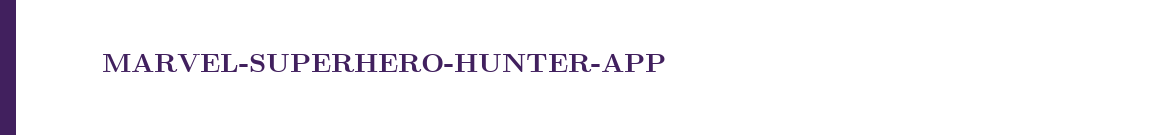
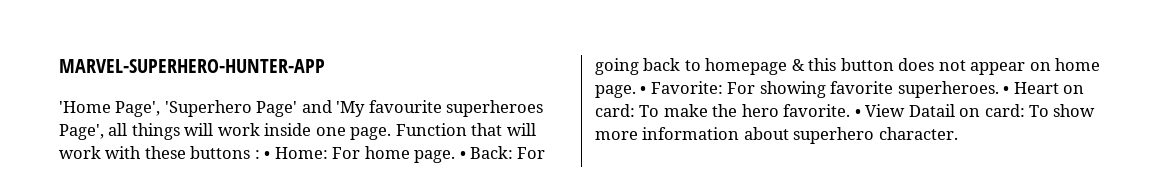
(666, 62) none -> [59,100,544,117] [59,123,536,140] [59,146,546,163] [595,58,1101,75] [595,81,1085,98] [595,104,1096,117] [595,127,958,144] // 'Home Page', 'Superhero Page' and 'My favourite superheroes Page', all things will work inside one page. Function that will work with these buttons : • Home: For home page. • Back: For going back to homepage & this button does not appear on home page. • Favorite: For showing favorite superheroes. • Heart on card: To make the hero favorite. • View Datail on card: To show more information about superhero character.

